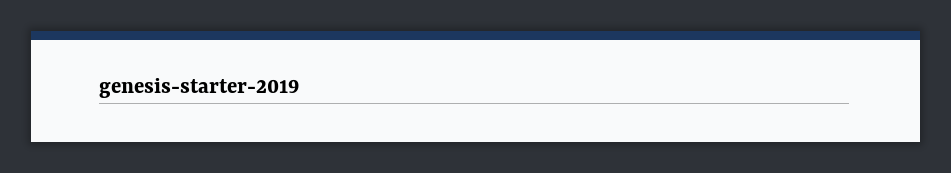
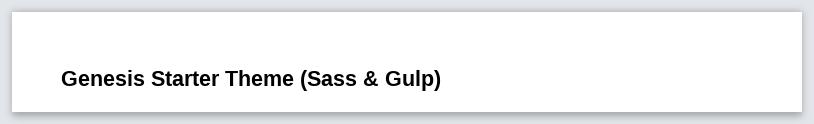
[99,78,299,98] genesis-starter-2019 -> [61,70,441,91] Genesis Starter Theme (Sass & Gulp)

